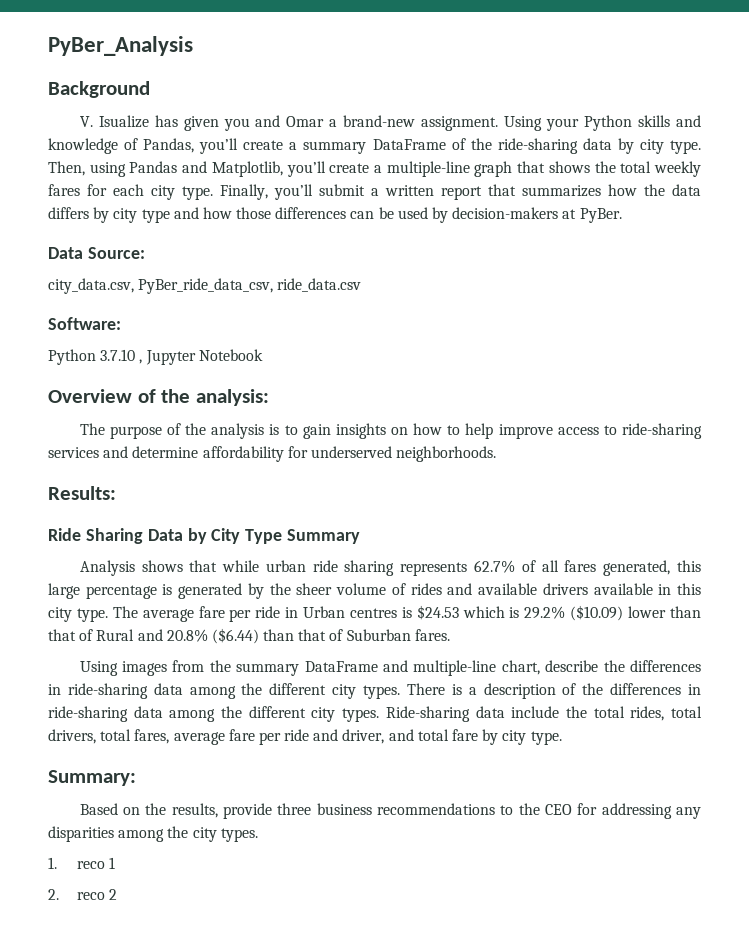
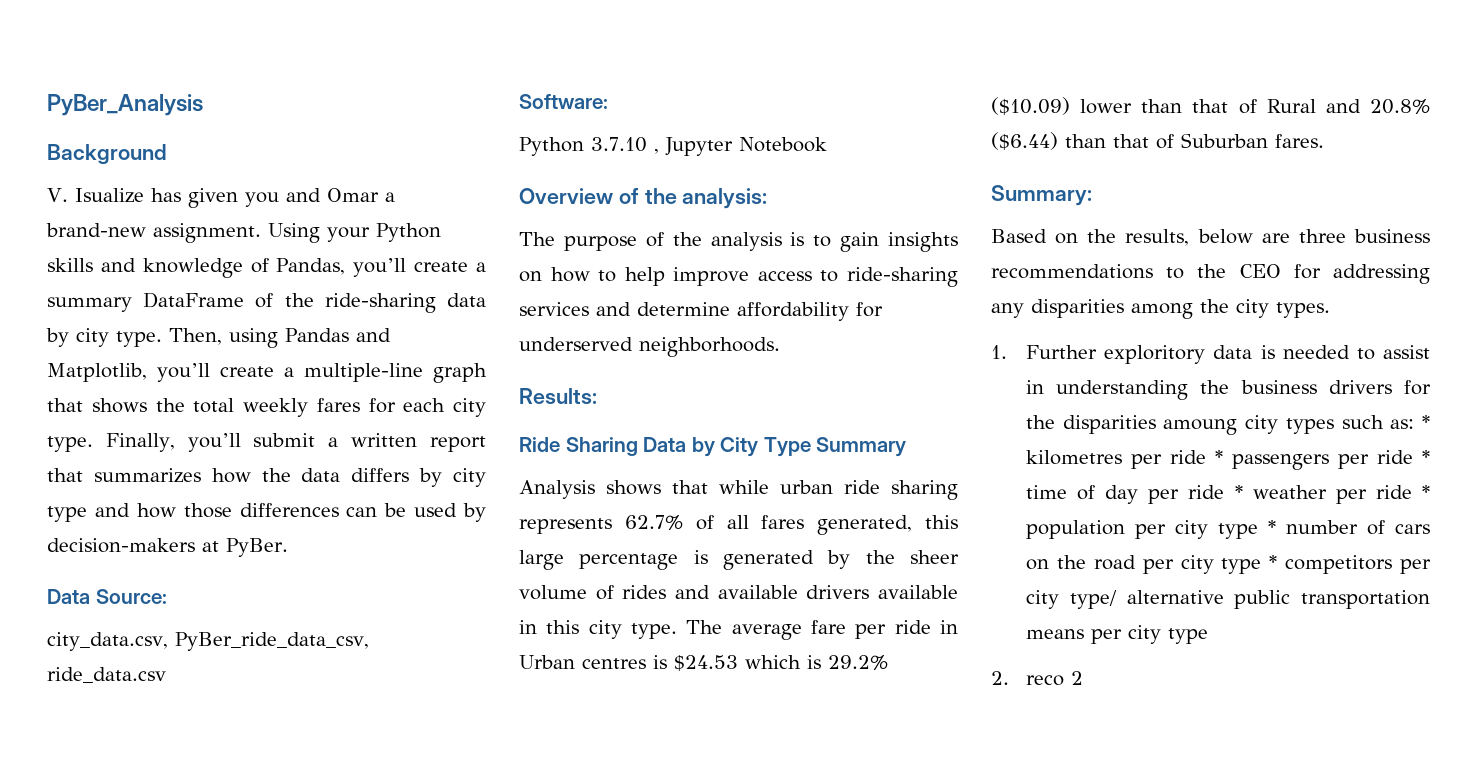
[79,660,701,676] [48,683,702,699] [48,706,703,722] [48,729,562,745] // Using images from the summary DataFrame and multiple-line chart, describe the differences in ride-sharing data among the different city types. There is a description of the differences in ride-sharing data among the different city types. Ride-sharing data include the total rides, total drivers, total fares, average fare per ride and driver, and total fare by city type. -> (1324, 141) none
[223,803,273,819] provide -> [1197,229,1290,244] below are
[76,857,115,869] reco 1 -> [1026,345,1430,364] [1026,380,1431,400] [1026,415,1430,435] [1026,450,1430,470] [1026,485,1430,504] [1026,520,1430,539] [1026,555,1431,574] [1026,590,1430,609] [1026,625,1209,644] Further exploritory data is needed to assist in understanding the business drivers for the disparities amoung city types such as: * kilometres per ride * passengers per ride * time of day per ride * weather per ride * population per city type * number of cars on the road per city type * competitors per city type/ alternative public transportation means per city type

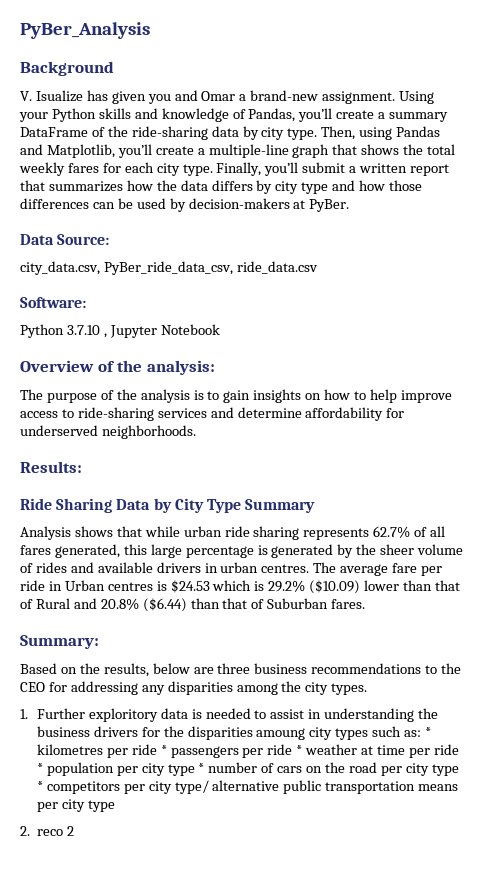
[878,585,958,599] [519,620,677,639] available in this city type. -> [204,562,310,573] in urban centres.
[1026,485,1327,504] time of day per ride * weather -> [305,744,406,755] weather at time

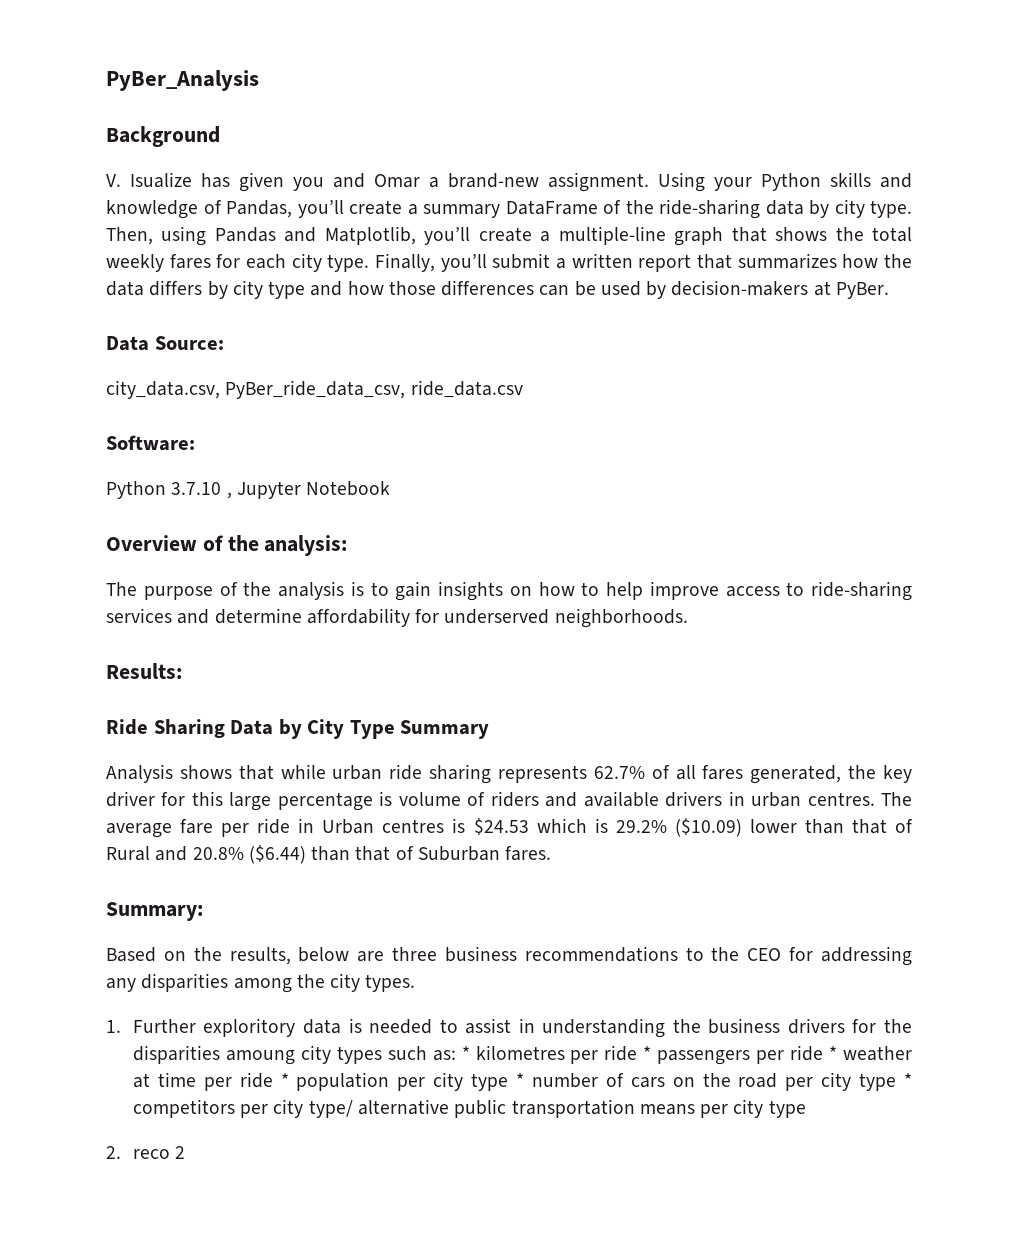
[123,544,415,558] this large percentage is generated by the sheer -> [848,765,913,783] [106,791,393,811] the key driver for this large percentage is
[35,562,67,573] rides -> [490,791,539,807] riders

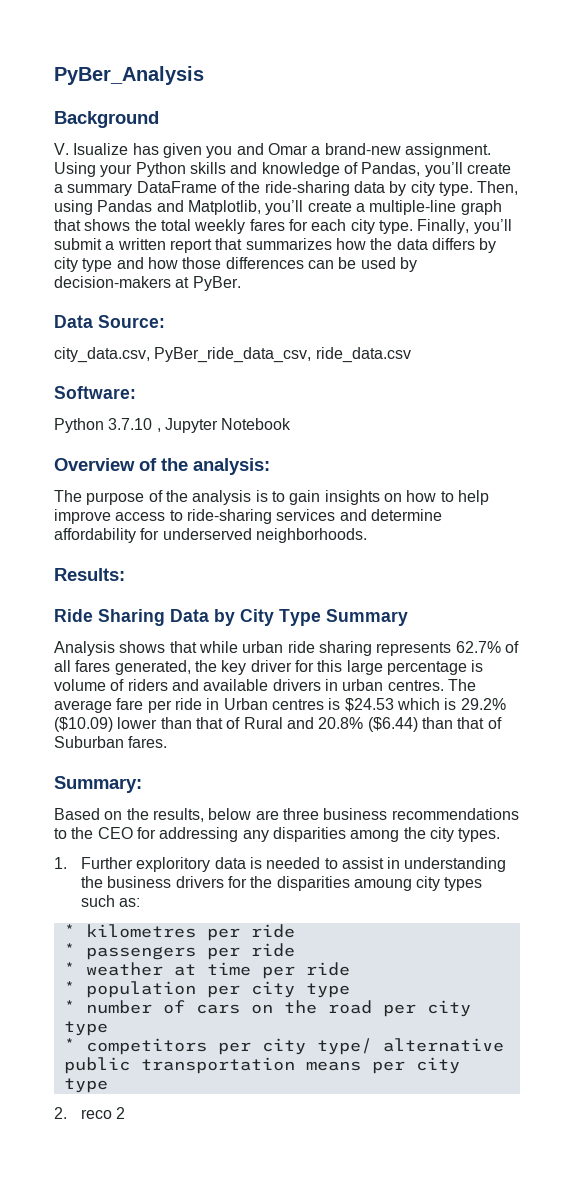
(456, 1055) none -> (141, 902) //
(638, 1053) none -> (295, 931) //
(824, 1053) none -> (295, 950) //
(273, 1080) none -> (350, 969) //
(509, 1082) none -> (350, 990) //
(897, 1082) none -> (108, 1028) //

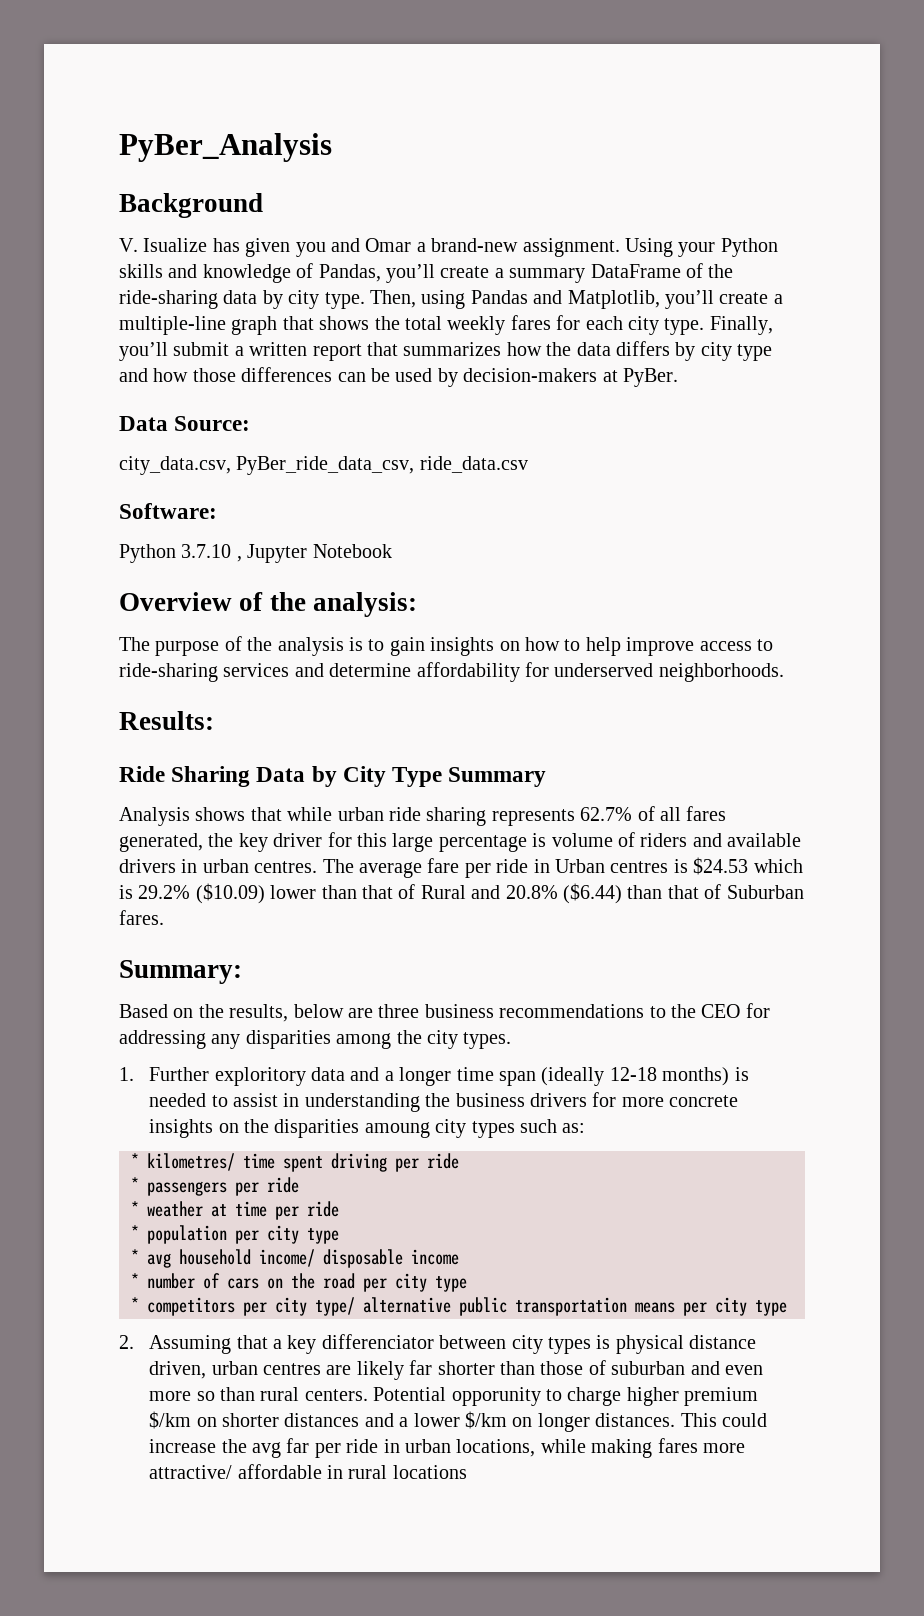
(246, 863) none -> [350,1067,730,1086] and a longer time span (ideally 12-18 months)
(247, 882) none -> [621,1095,739,1107] [149,1119,239,1138] more concrete insights on
[85,924,196,938] kilometres -> [147,1153,387,1172] kilometres/ time spent driving
(350, 990) none -> [131,1249,459,1268] // * avg household income/ disposable income
[80,1107,126,1119] reco 2 -> [149,1334,757,1354] [149,1360,763,1380] [149,1387,759,1406] [149,1411,767,1432] [149,1438,745,1458] [149,1464,467,1479] Assuming that a key differenciator between city types is physical distance driven, urban centres are likely far shorter than those of suburban and even more so than rural centers. Potential opporunity to charge higher premium $/km on shorter distances and a lower $/km on longer distances. This could increase the avg far per ride in urban locations, while making fares more attractive/ affordable in rural locations

